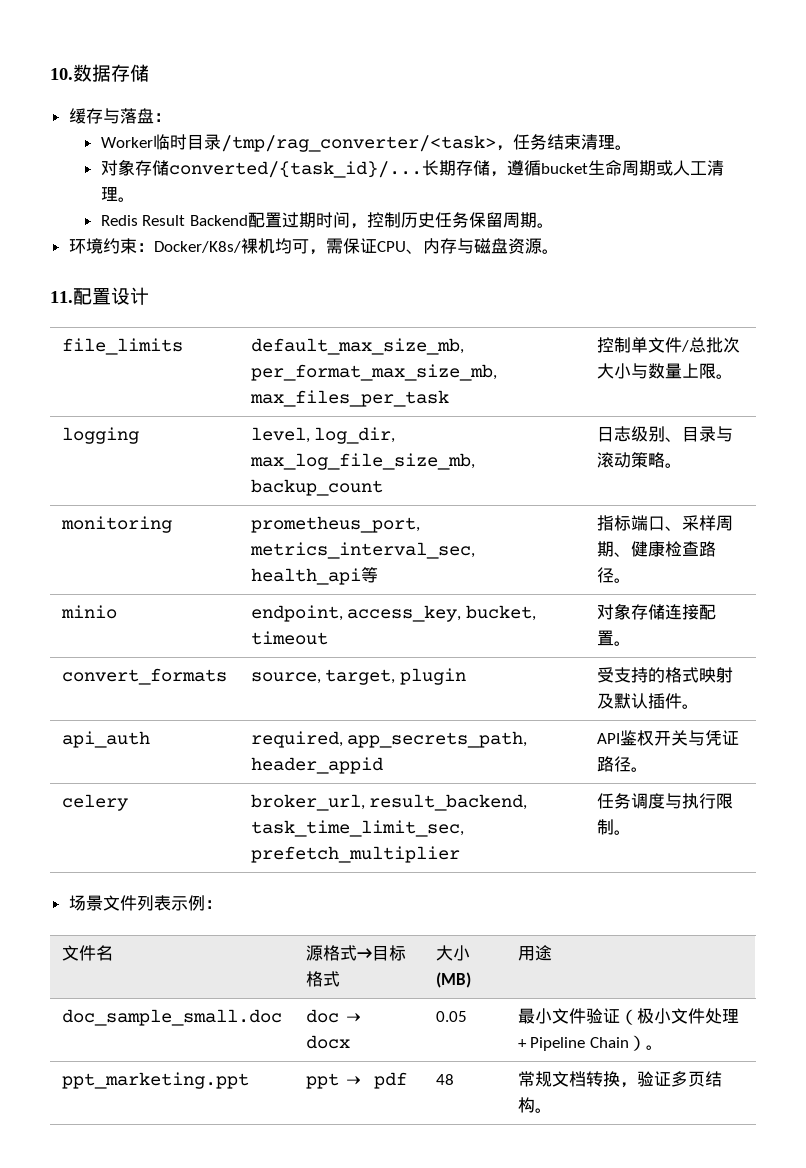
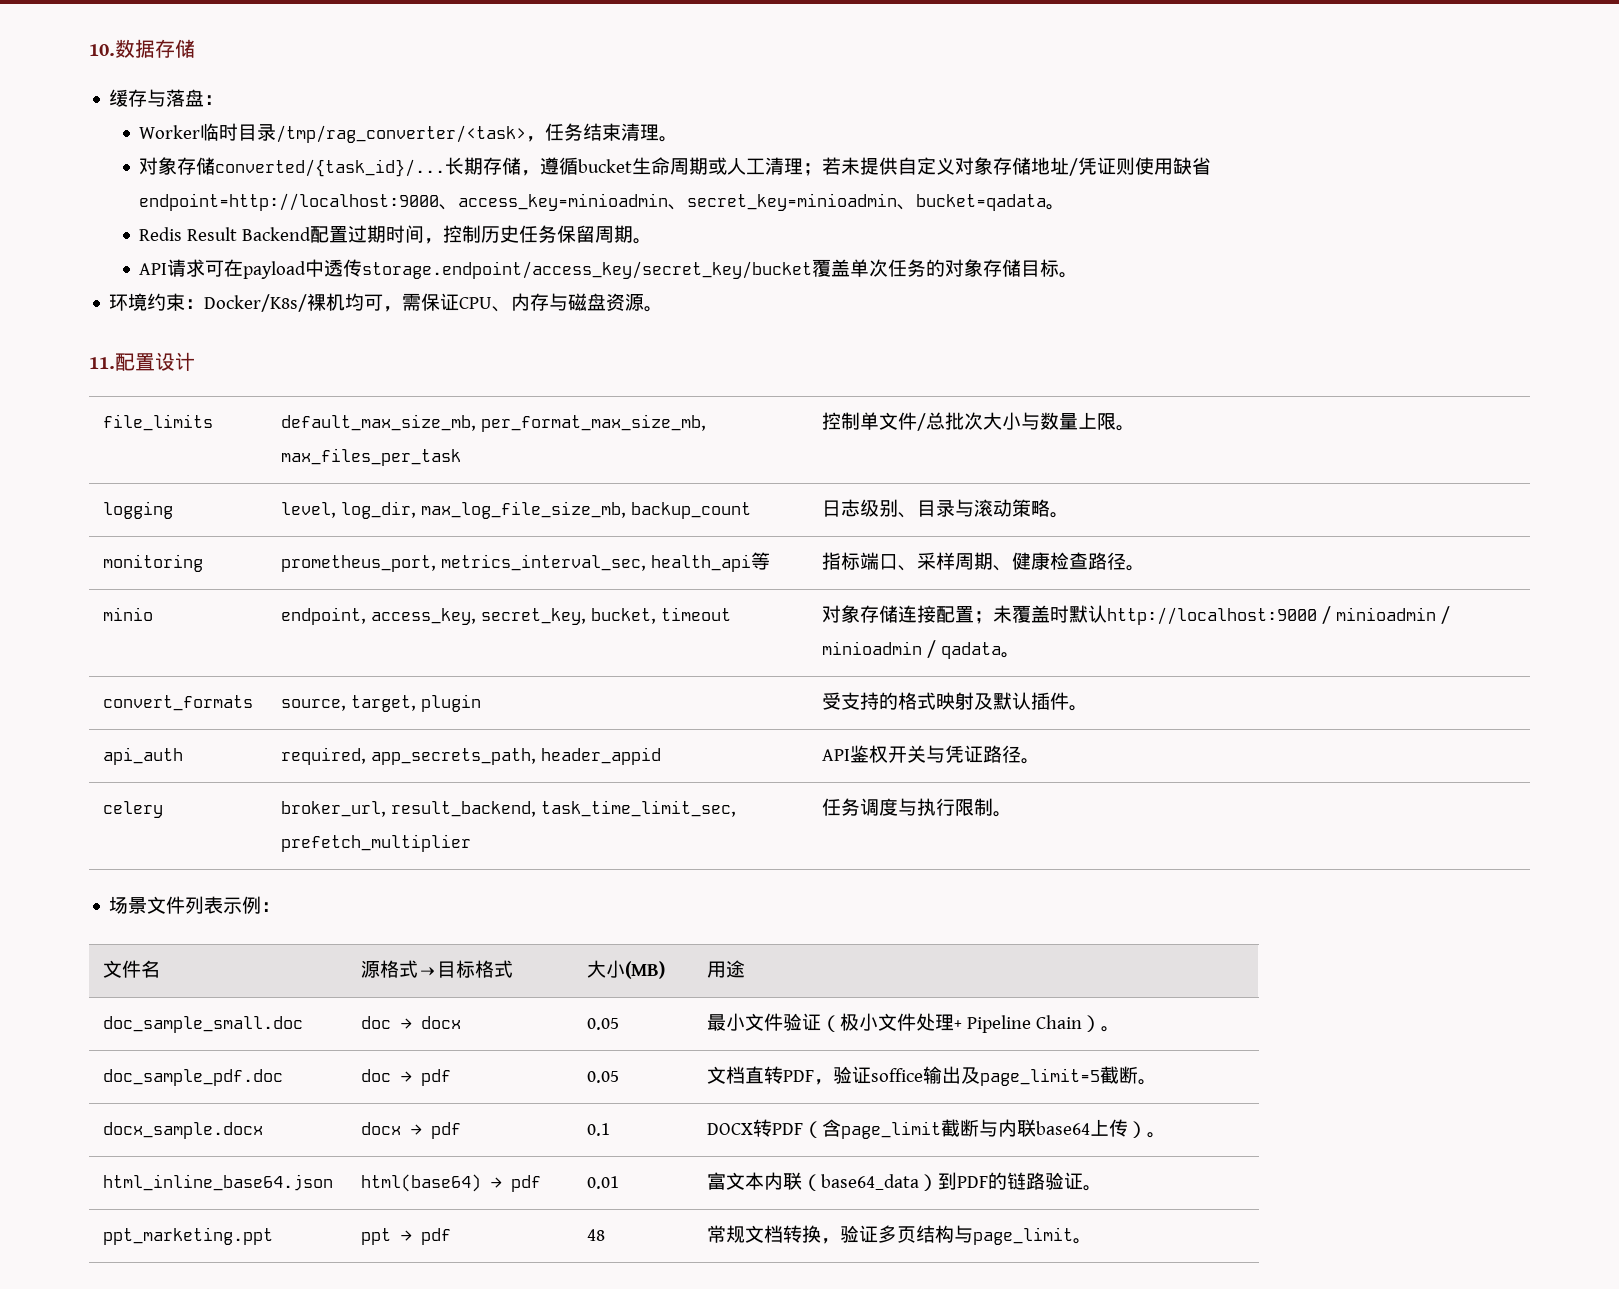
(118, 193) none -> [803,157,1212,176] [139,193,1047,211] ；若未提供自定义对象存储地址/凭证则使用缺省endpoint=http://localhost:9000、access_key=minioadmin、secret_key=minioadmin、bucket=qadata
(554, 225) none -> [139,259,1079,279] // API请求可在payload中透传storage.endpoint/access_key/secret_key/bucket覆盖单次任务的对象存储目标。
(462, 613) none -> [480,608,586,625] secret_key,
(614, 638) none -> [973,605,1450,625] [821,640,1001,659] ；未覆盖时默认http://localhost:9000 / minioadmin / minioadmin / qadata
(663, 1047) none -> [102,1069,283,1086] [360,1069,451,1086] [586,1071,619,1083] [706,1066,1157,1086] [102,1122,263,1139] [360,1122,461,1139] [586,1123,610,1136] [706,1119,1166,1139] [102,1174,333,1191] [360,1174,541,1192] [586,1176,619,1189] [706,1172,1102,1191] // doc_sample_pdf.doc | doc → pdf | 0.05 | 文档直转PDF，验证soffice输出及page_limit=5截断。 // docx_sample.docx | docx → pdf | 0.1 | DOCX转PDF（含page_limit截断与内联base64上传）。 // html_inline_base64.json | html(base64) → pdf | 0.01 | 富文本内联（base64_data）到PDF的链路验证。
(535, 1105) none -> [953,1225,1073,1245] 与page_limit

